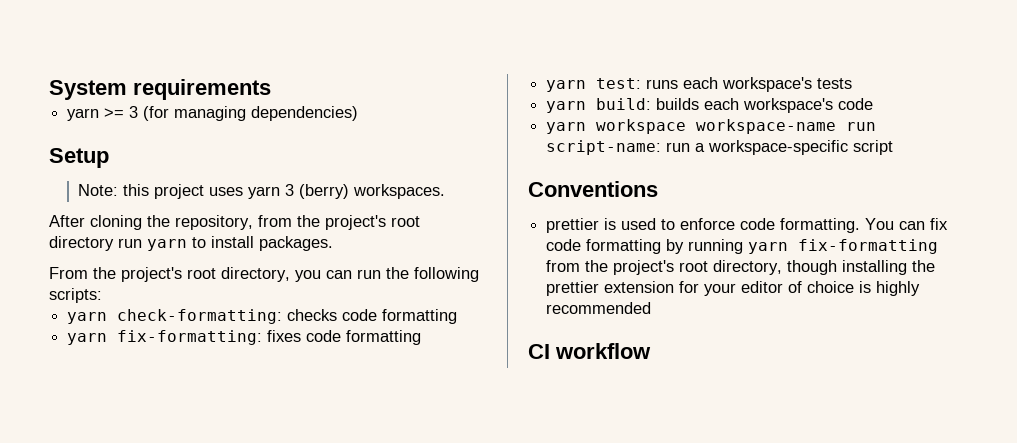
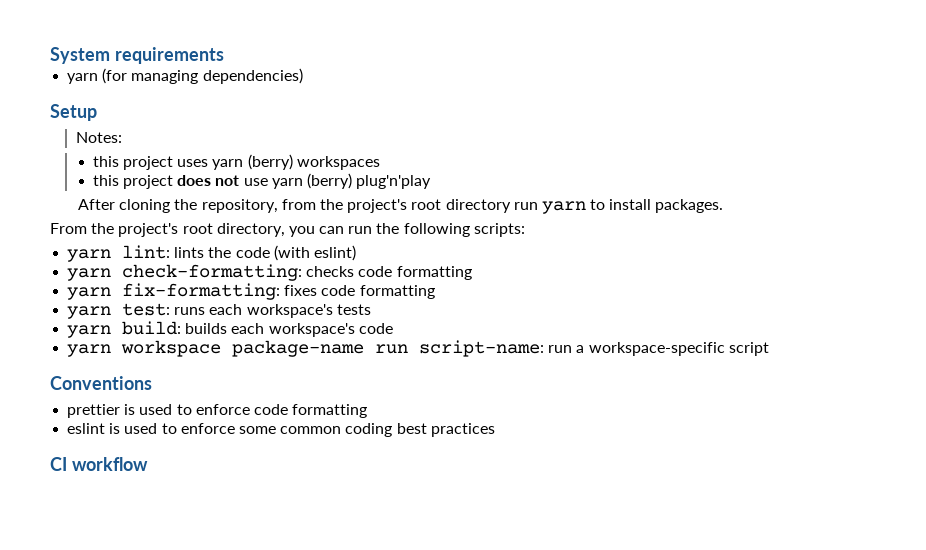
[104,106,139,118] >= 3 -> (99, 78) none
[78,184,119,196] Note: -> [75,132,122,143] Notes: //
[285,184,446,199] 3 (berry) workspaces. -> [247,154,380,170] [92,173,432,189] (berry) workspaces // this project does not use yarn (berry) plug'n'play
(102, 295) none -> [67,245,356,262] // yarn lint: lints the code (with eslint)
[696,119,837,134] workspace-name -> [232,340,365,357] package-name
[780,218,949,233] [546,239,939,254] [546,260,936,275] [546,281,921,296] [546,302,652,314] formatting. You can fix code formatting by running yarn fix-formatting from the project's root directory, though installing the prettier extension for your editor of choice is highly recommended -> [292,404,368,418] [67,423,495,437] formatting // eslint is used to enforce some common coding best practices

